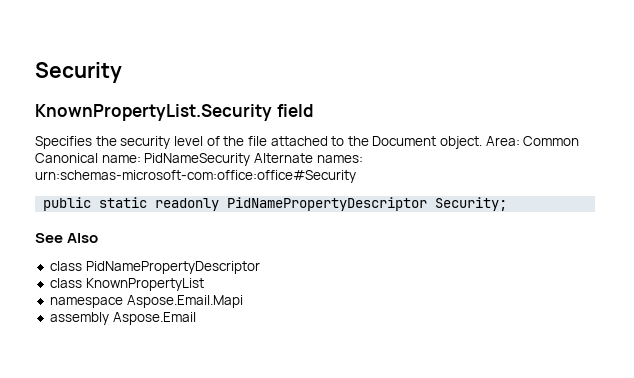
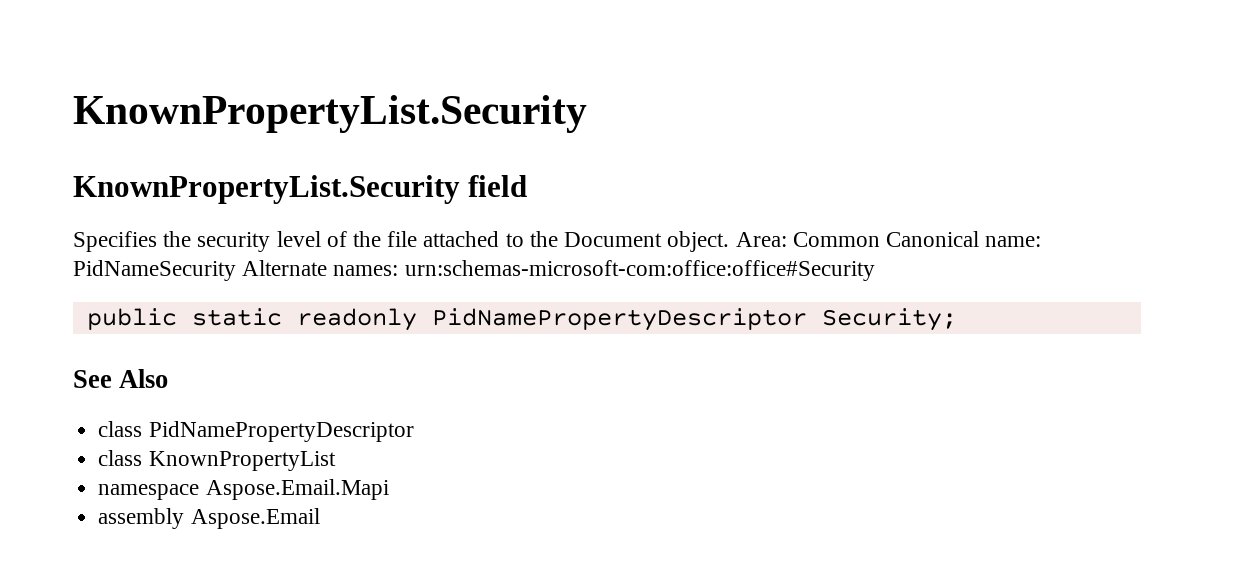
[35,62,122,83] Security -> [73,95,587,133] KnownPropertyList.Security

